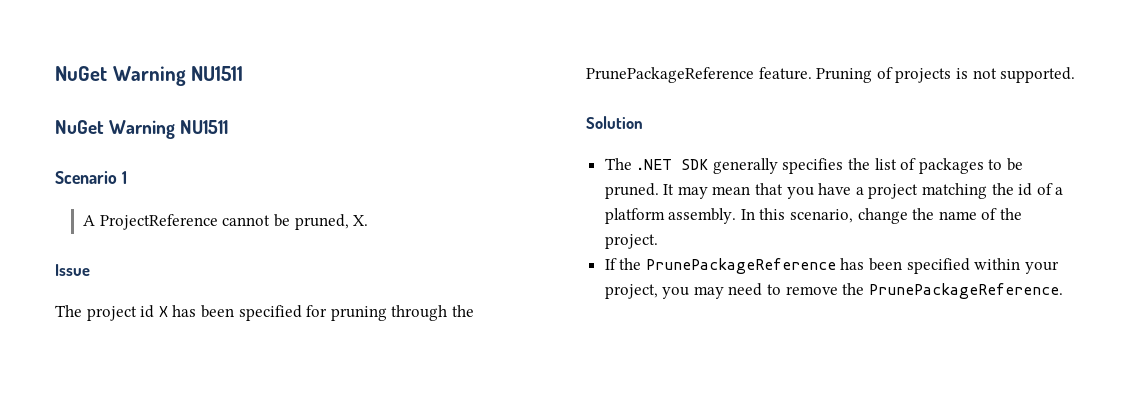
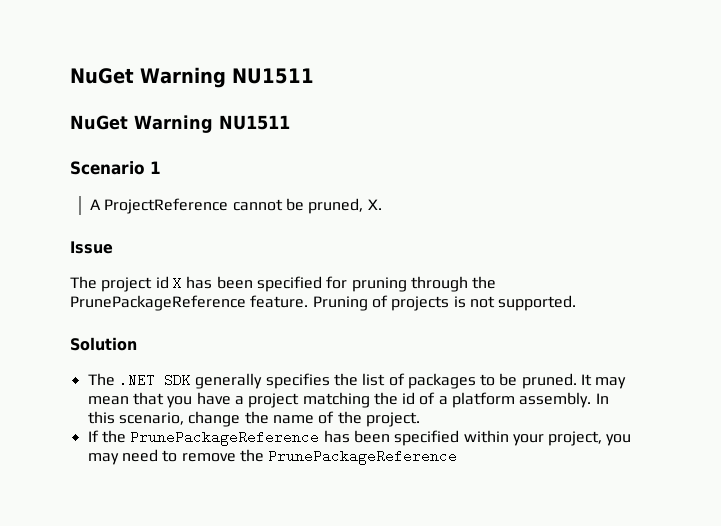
[868,283,1063,299] PrunePackageReference. -> [268,449,458,465] PrunePackageReference

